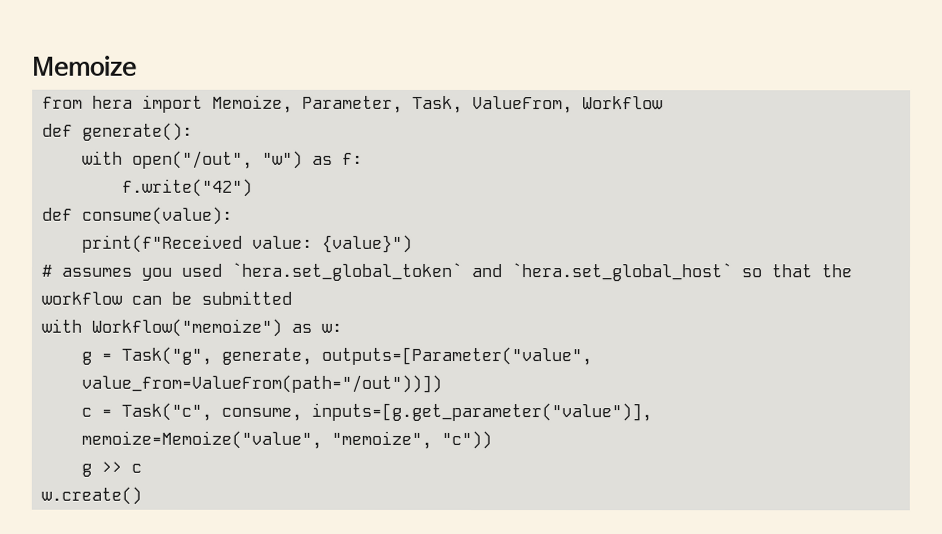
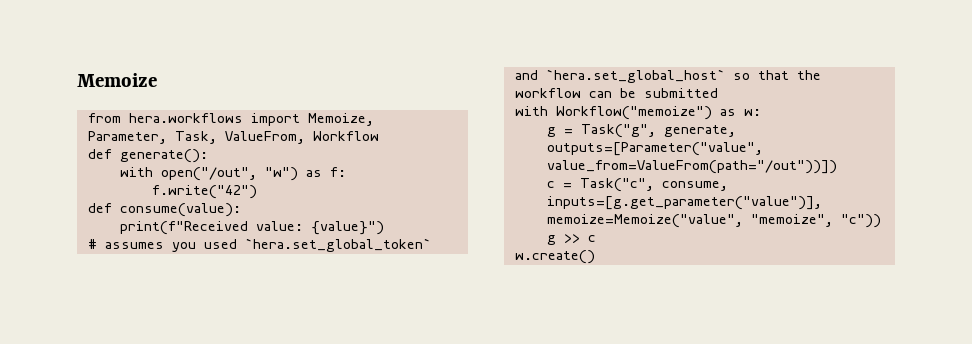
[91,95,133,109] hera -> [128,113,243,123] hera.workflows

